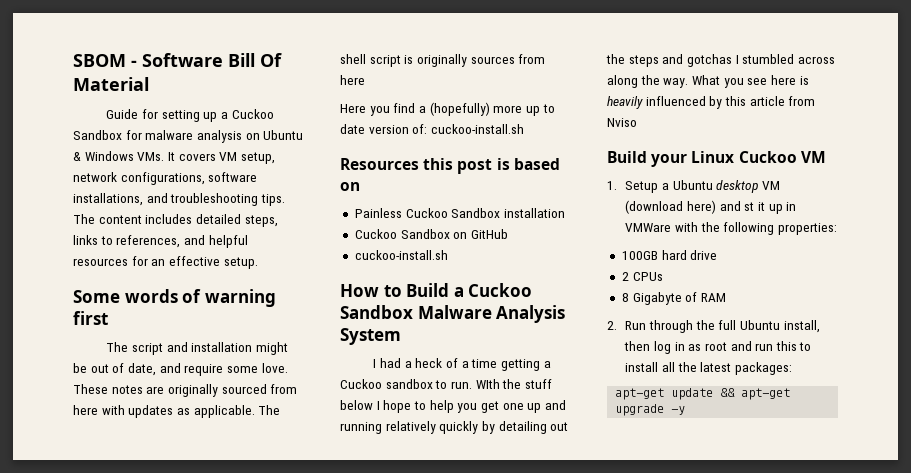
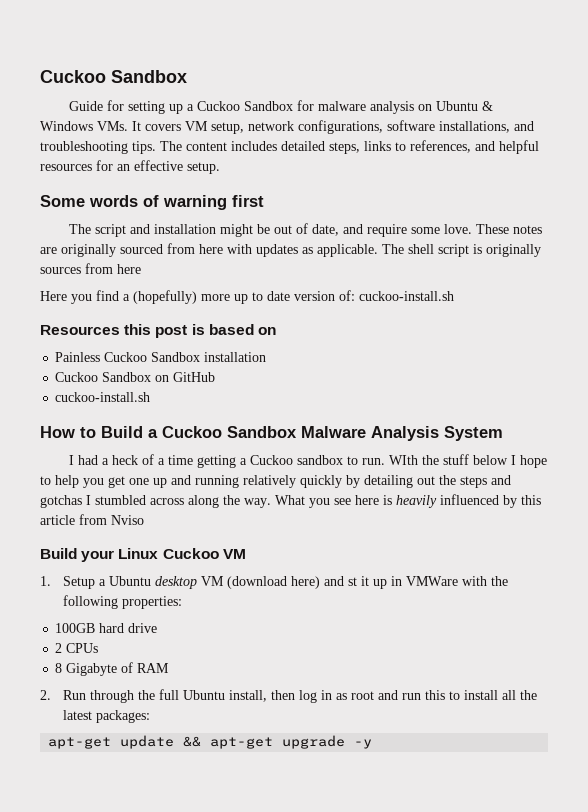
[73,53,282,67] [73,77,149,91] SBOM - Software Bill Of Material -> [40,70,187,83] Cuckoo Sandbox

